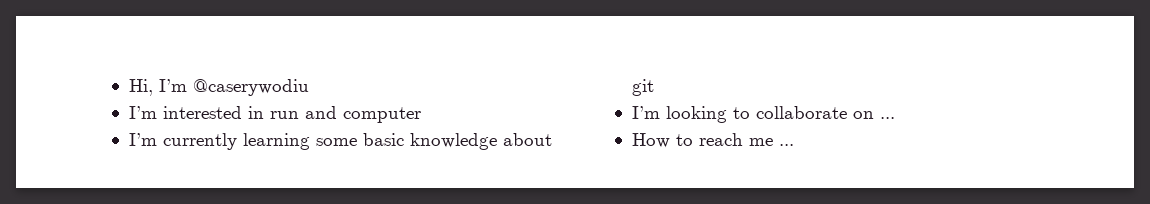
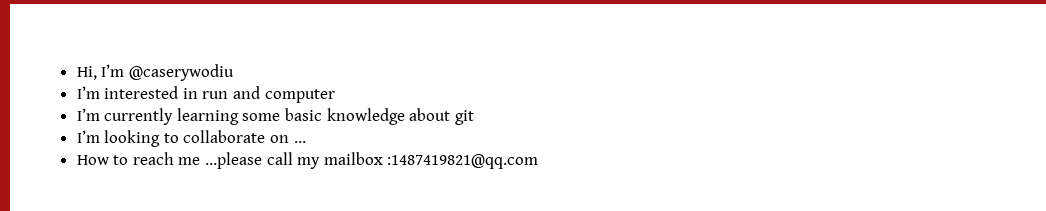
[778,144,794,146] ... -> [205,152,539,169] ...please call my mailbox :1487419821@qq.com

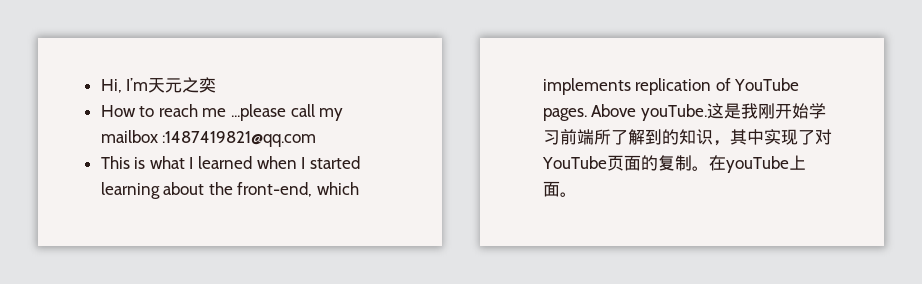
[128,64,234,81] [76,86,335,103] [76,108,474,125] [76,130,306,147] @caserywodiu // I’m interested in run and computer // I’m currently learning some basic knowledge about git // I’m looking to collaborate on ... -> [148,77,217,93] 天元之奕
(539, 161) none -> [100,156,360,169] [100,182,360,199] [542,78,800,95] [542,103,826,121] [542,129,832,146] [541,155,806,173] [542,181,577,197] // This is what I learned when I started learning about the front-end, which implements replication of YouTube pages. Above youTube.这是我刚开始学习前端所了解到的知识，其中实现了对YouTube页面的复制。在youTube上面。

